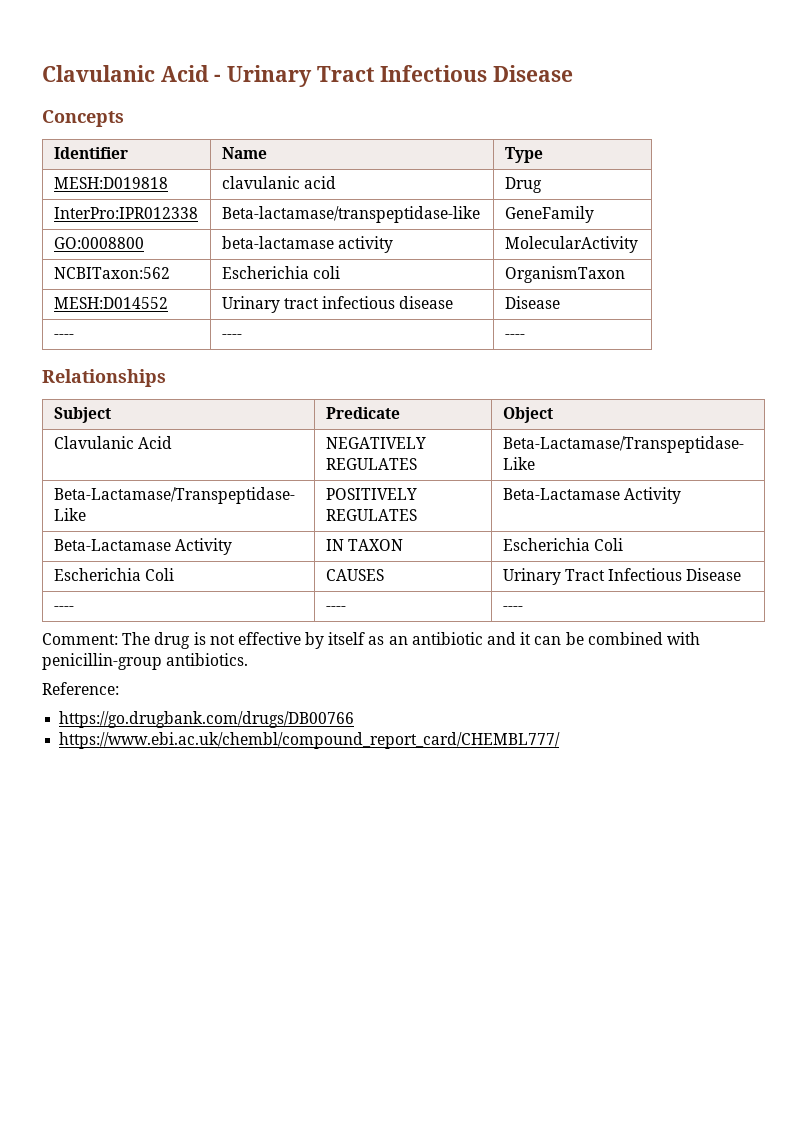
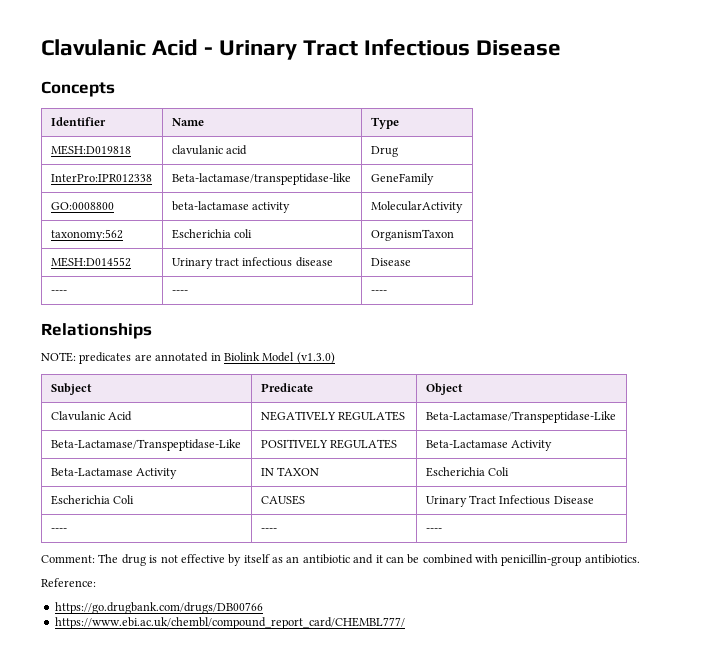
[53,267,170,279] NCBITaxon:562 -> [50,229,123,241] taxonomy:562
(166, 378) none -> [41,352,335,364] // NOTE: predicates are annotated in Biolink Model (v1.3.0)

